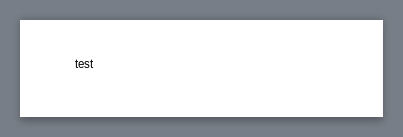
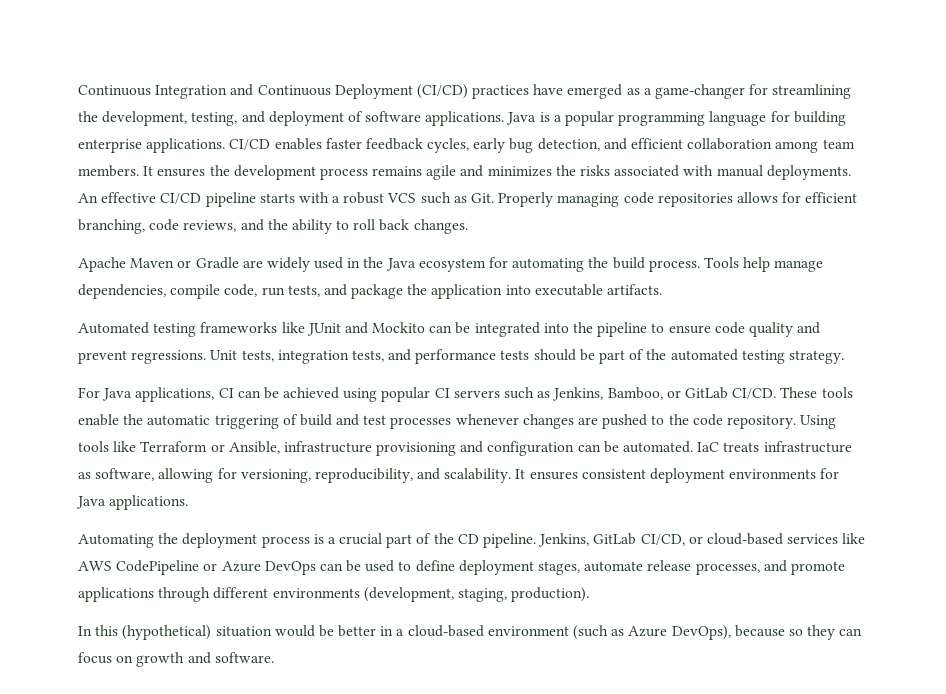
[75,59,94,68] test -> [78,84,852,99] [78,111,846,126] [78,138,855,153] [78,165,851,180] [78,192,858,207] [78,219,468,234] [78,257,824,272] [78,284,663,299] [78,322,821,337] [78,349,844,364] [78,387,853,402] [78,414,837,429] [78,441,852,456] [78,468,840,483] [76,495,189,510] [78,533,866,548] [78,560,845,575] [78,587,590,602] [78,625,863,640] [78,652,274,667] Continuous Integration and Continuous Deployment (CI/CD) practices have emerged as a game-changer for streamlining the development, testing, and deployment of software applications. Java is a popular programming language for building enterprise applications. CI/CD enables faster feedback cycles, early bug detection, and efficient collaboration among team members. It ensures the development process remains agile and minimizes the risks associated with manual deployments. An effective CI/CD pipeline starts with a robust VCS such as Git. Properly managing code repositories allows for efficient branching, code reviews, and the ability to roll back changes. // Apache Maven or Gradle are widely used in the Java ecosystem for automating the build process. Tools help manage dependencies, compile code, run tests, and package the application into executable artifacts. // Automated testing frameworks like JUnit and Mockito can be integrated into the pipeline to ensure code quality and prevent regressions. Unit tests, integration tests, and performance tests should be part of the automated testing strategy. // For Java applications, CI can be achieved using popular CI servers such as Jenkins, Bamboo, or GitLab CI/CD. These tools enable the automatic triggering of build and test processes whenever changes are pushed to the code repository. Using tools like Terraform or Ansible, infrastructure provisioning and configuration can be automated. IaC treats infrastructure as software, allowing for versioning, reproducibility, and scalability. It ensures consistent deployment environments for Java applications. // Automating the deployment process is a crucial part of the CD pipeline. Jenkins, GitLab CI/CD, or cloud-based services like AWS CodePipeline or Azure DevOps can be used to define deployment stages, automate release processes, and promote applications through different environments (development, staging, production). // In this (hypothetical) situation would be better in a cloud-based environment (such as Azure DevOps), because so they can focus on growth and software.

